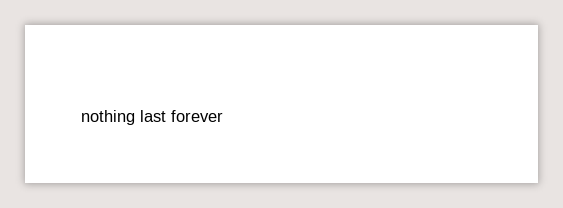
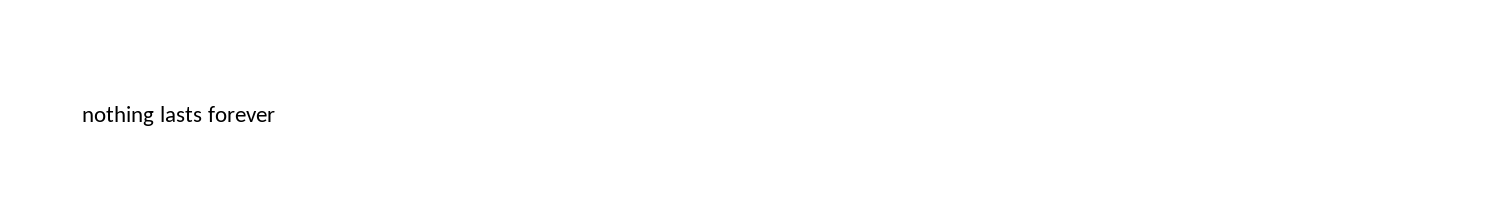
[140,110,166,122] last -> [160,106,203,122] lasts

